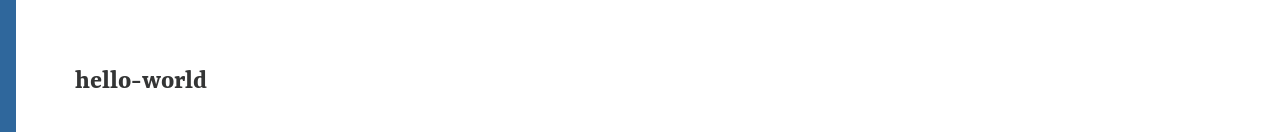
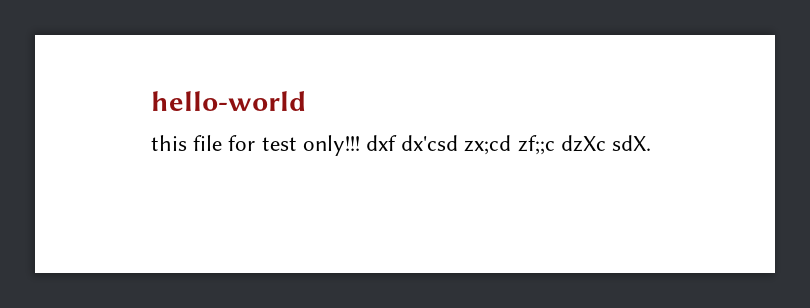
(207, 79) none -> [151,135,652,156] // this file for test only!!! dxf dx'csd zx;cd zf;;c dzXc sdX.

